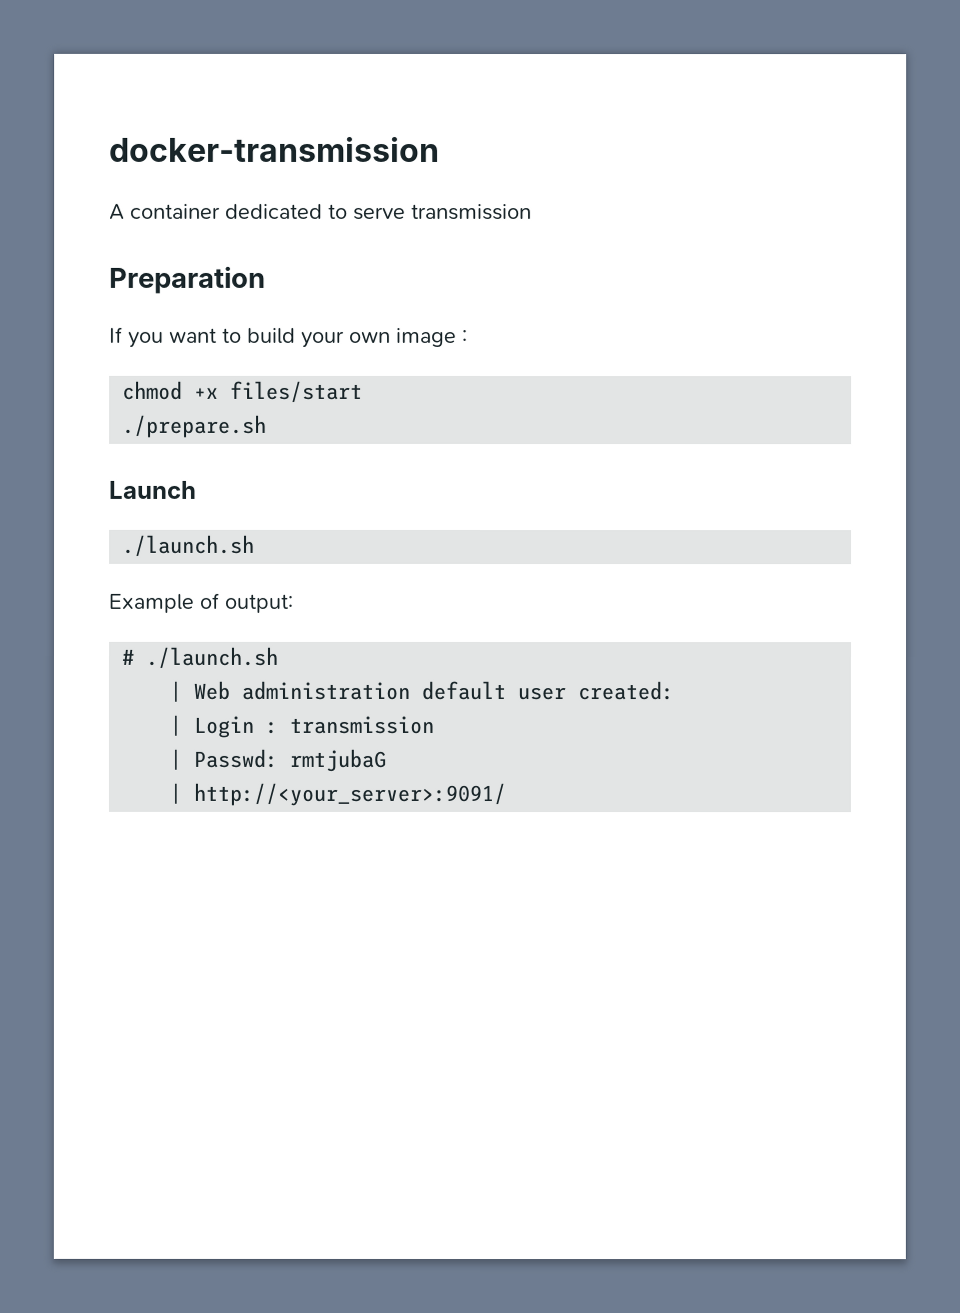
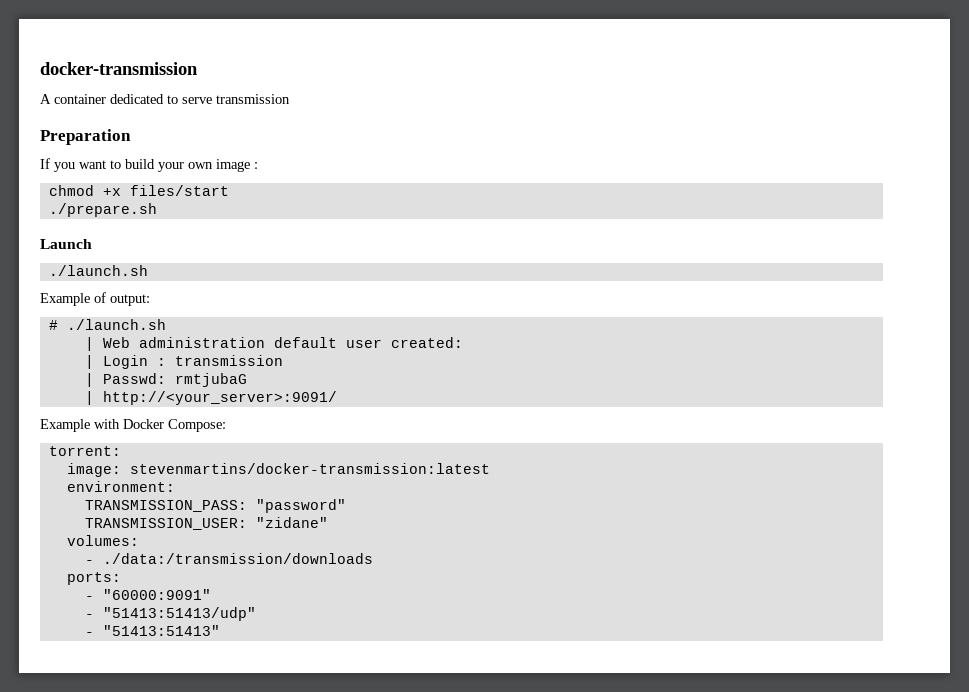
(507, 794) none -> [40,419,226,432] [48,446,121,456] [66,463,490,477] [66,481,175,492] [84,499,346,513] [84,517,328,530] [66,535,139,546] [84,553,373,564] [66,572,121,585] [84,589,211,600] [84,607,256,621] [84,625,220,636] // Example with Docker Compose: // torrent: // image: stevenmartins/docker-transmission:latest // environment: // TRANSMISSION_PASS: "password" // TRANSMISSION_USER: "zidane" // volumes: // - ./data:/transmission/downloads // ports: // - "60000:9091" // - "51413:51413/udp" // - "51413:51413"

